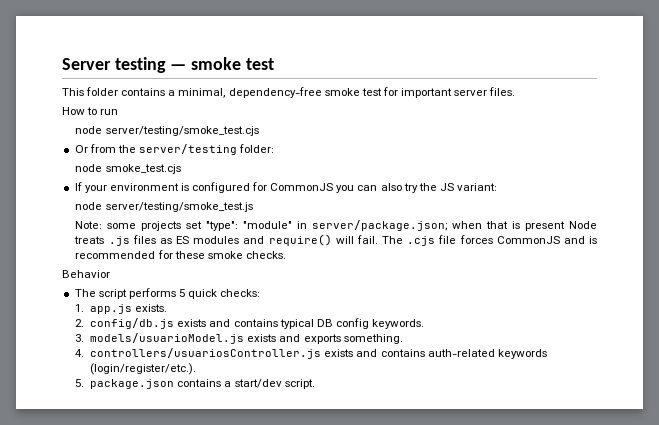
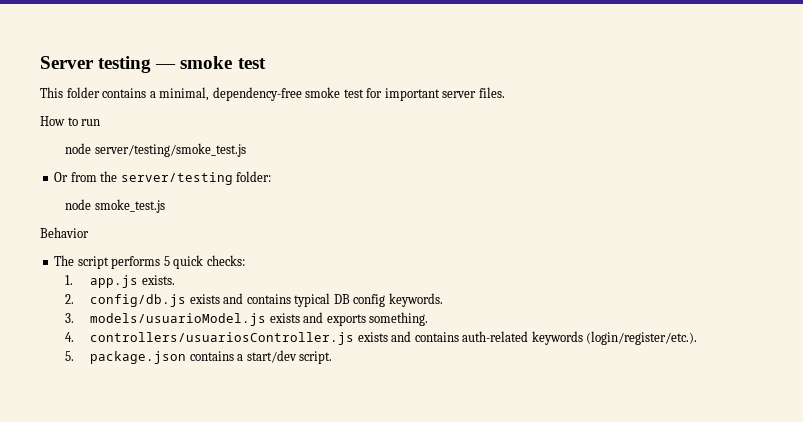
[105,126,259,136] server/testing/smoke_test.cjs -> [94,143,246,157] server/testing/smoke_test.js
[105,164,181,174] [74,182,498,193] [75,202,253,212] [75,220,598,231] [74,234,597,246] [75,250,286,259] smoke_test.cjs // If your environment is configured for CommonJS you can also try the JS variant: // node server/testing/smoke_test.js // Note: some projects set "type": "module" in server/package.json; when that is present Node treats .js files as ES modules and require() will fail. The .cjs file forces CommonJS and is recommended for these smoke checks. -> [94,199,165,213] smoke_test.js

